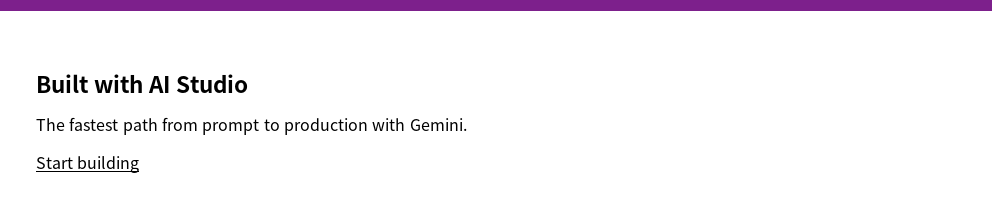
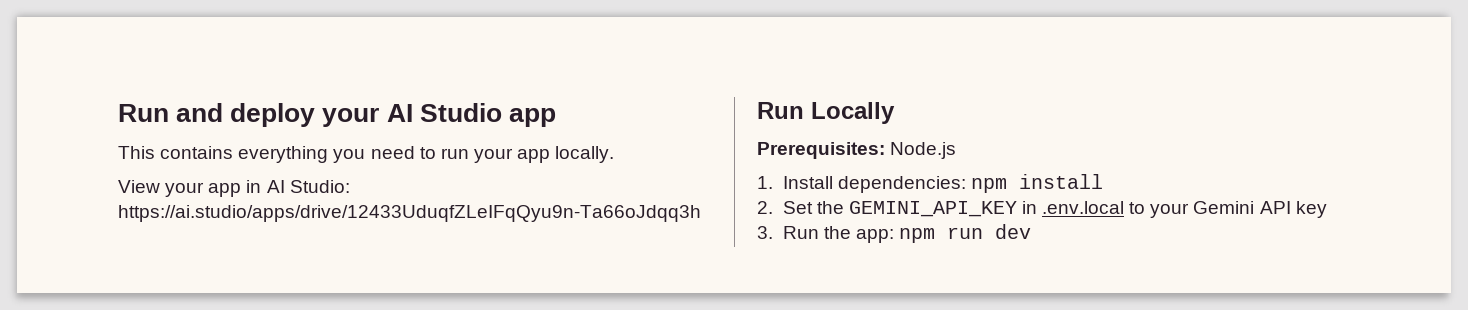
[36,74,249,93] [36,117,467,135] [36,156,140,173] Built with AI Studio // The fastest path from prompt to production with Gemini. // Start building -> [118,103,556,127] [118,146,615,163] [118,180,350,197] [118,205,701,222] [757,102,895,124] [757,142,957,159] [757,174,1103,193] [757,201,1327,218] [757,224,1031,243] Run and deploy your AI Studio app // This contains everything you need to run your app locally. // View your app in AI Studio: https://ai.studio/apps/drive/12433UduqfZLeIFqQyu9n-Ta66oJdqq3h // Run Locally // Prerequisites: Node.js // 1. Install dependencies: npm install // 2. Set the GEMINI_API_KEY in .env.local to your Gemini API key // 3. Run the app: npm run dev

